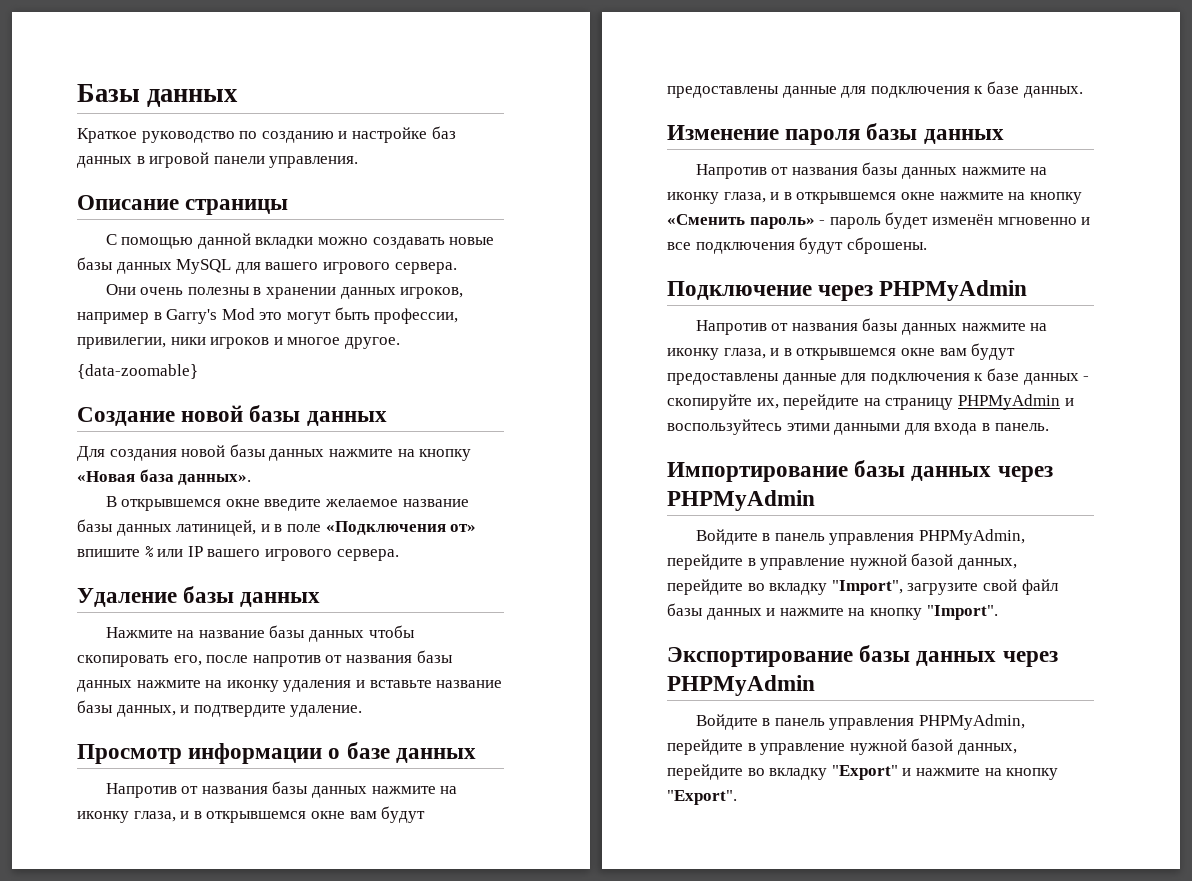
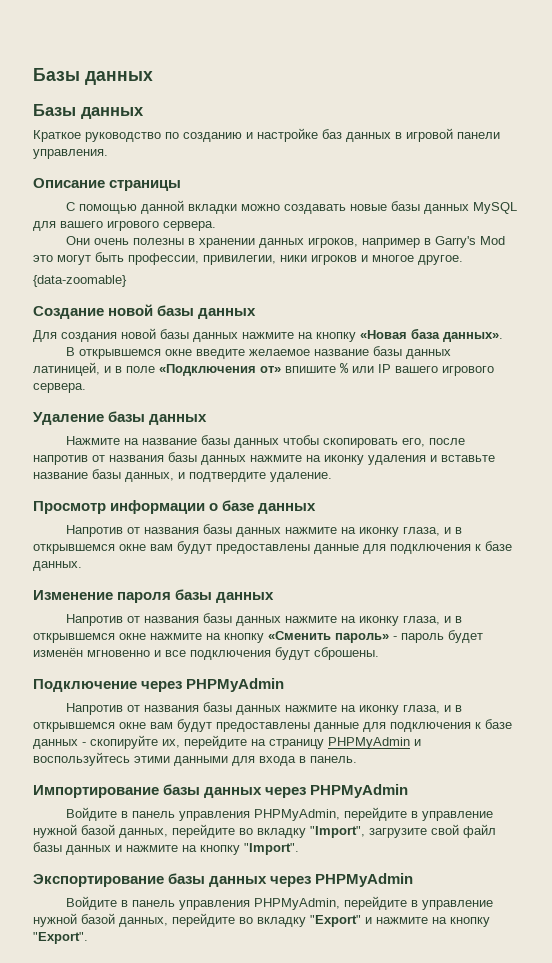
[77,84,239,107] Базы данных -> [33,68,153,85] [33,104,144,119] Базы данных // Базы данных

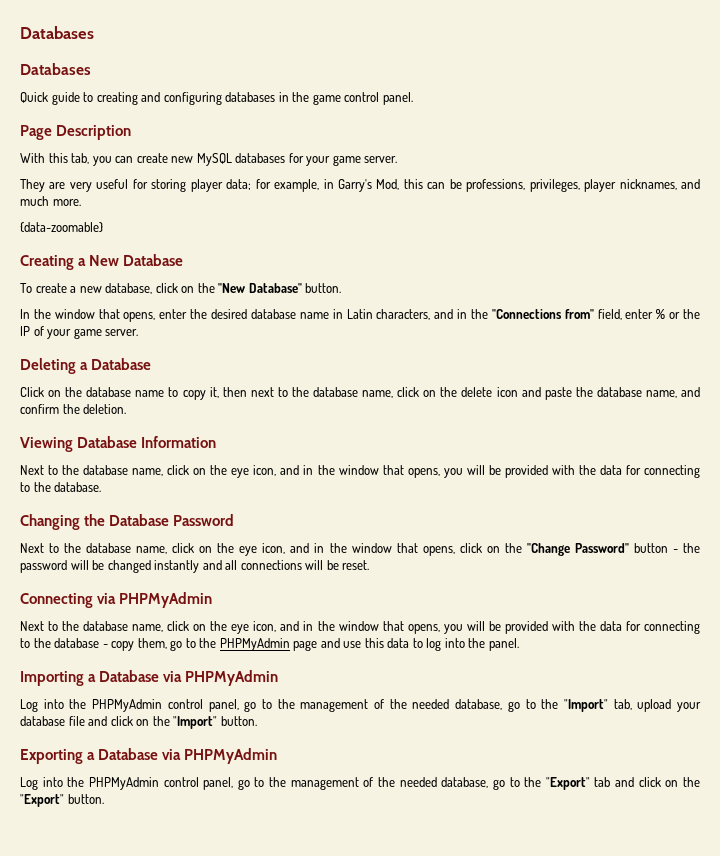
[33,68,153,85] [33,104,144,119] [33,128,500,142] [33,149,108,159] [33,178,182,191] [65,200,517,214] [33,221,216,231] [65,236,505,248] [33,252,463,265] [33,275,127,287] [33,304,257,319] [33,328,503,342] [65,346,451,359] [33,362,494,376] [33,383,86,393] [33,411,208,425] [65,435,465,448] [33,452,495,465] [33,469,332,482] [33,500,317,514] [65,524,462,537] [33,541,512,554] [33,561,82,571] [33,589,275,603] [65,613,462,626] [33,630,483,643] [33,647,379,660] [33,678,285,692] [65,702,462,715] [33,719,512,732] [33,735,421,749] [33,752,357,766] [33,784,409,798] [65,807,493,821] [33,824,496,838] [33,842,299,855] [33,873,414,887] [65,896,493,910] [33,913,490,927] [33,932,88,944] Базы данных // Базы данных // Краткое руководство по созданию и настройке баз данных в игровой панели управления. // Описание страницы // С помощью данной вкладки можно создавать новые базы данных MySQL для вашего игрового сервера. // Они очень полезны в хранении данных игроков, например в Garry's Mod это могут быть профессии, привилегии, ники игроков и многое другое. // {data-zoomable} // Создание новой базы данных // Для создания новой базы данных нажмите на кнопку «Новая база данных». // В открывшемся окне введите желаемое название базы данных латиницей, и в поле «Подключения от» впишите % или IP вашего игрового сервера. // Удаление базы данных // Нажмите на название базы данных чтобы скопировать его, после напротив от названия базы данных нажмите на иконку удаления и вставьте название базы данных, и подтвердите удаление. // Просмотр информации о базе данных // Напротив от названия базы данных нажмите на иконку глаза, и в открывшемся окне вам будут предоставлены данные для подключения к базе данных. // Изменение пароля базы данных // Напротив от названия базы данных нажмите на иконку глаза, и в открывшемся окне нажмите на кнопку «Сменить пароль» - пароль будет изменён мгновенно и все подключения будут сброшены. // Подключение через PHPMyAdmin // Напротив от названия базы данных нажмите на иконку глаза, и в открывшемся окне вам будут предоставлены данные для подключения к базе данных - скопируйте их, перейдите на страницу PHPMyAdmin и воспользуйтесь этими данными для входа в панель. // Импортирование базы данных через PHPMyAdmin // Войдите в панель управления PHPMyAdmin, перейдите в управление нужной базой данных, перейдите во вкладку "Import", загрузите свой файл базы данных и нажмите на кнопку "Import". // Экспортирование базы данных через PHPMyAdmin // Войдите в панель управления PHPMyAdmin, перейдите в управление нужной базой данных, перейдите во вкладку "Export" и нажмите на кнопку "Export". -> [20,26,94,39] [20,63,91,75] [20,92,413,105] [20,125,132,140] [20,153,398,166] [20,179,700,192] [20,196,81,206] [20,222,103,232] [20,254,184,270] [20,283,342,294] [20,309,701,322] [20,326,139,339] [20,358,152,374] [20,387,701,400] [20,404,127,414] [20,436,217,452] [20,465,700,478] [20,482,102,492] [20,514,235,530] [20,543,701,556] [20,560,370,573] [20,592,213,608] [20,621,700,634] [20,638,519,651] [20,670,279,686] [20,699,702,712] [20,716,257,729] [20,748,278,764] [20,777,700,790] [20,794,104,807] Databases // Databases // Quick guide to creating and configuring databases in the game control panel. // Page Description // With this tab, you can create new MySQL databases for your game server. // They are very useful for storing player data; for example, in Garry's Mod, this can be professions, privileges, player nicknames, and much more. // {data-zoomable} // Creating a New Database // To create a new database, click on the "New Database" button. // In the window that opens, enter the desired database name in Latin characters, and in the "Connections from" field, enter % or the IP of your game server. // Deleting a Database // Click on the database name to copy it, then next to the database name, click on the delete icon and paste the database name, and confirm the deletion. // Viewing Database Information // Next to the database name, click on the eye icon, and in the window that opens, you will be provided with the data for connecting to the database. // Changing the Database Password // Next to the database name, click on the eye icon, and in the window that opens, click on the "Change Password" button - the password will be changed instantly and all connections will be reset. // Connecting via PHPMyAdmin // Next to the database name, click on the eye icon, and in the window that opens, you will be provided with the data for connecting to the database - copy them, go to the PHPMyAdmin page and use this data to log into the panel. // Importing a Database via PHPMyAdmin // Log into the PHPMyAdmin control panel, go to the management of the needed database, go to the "Import" tab, upload your database file and click on the "Import" button. // Exporting a Database via PHPMyAdmin // Log into the PHPMyAdmin control panel, go to the management of the needed database, go to the "Export" tab and click on the "Export" button.

